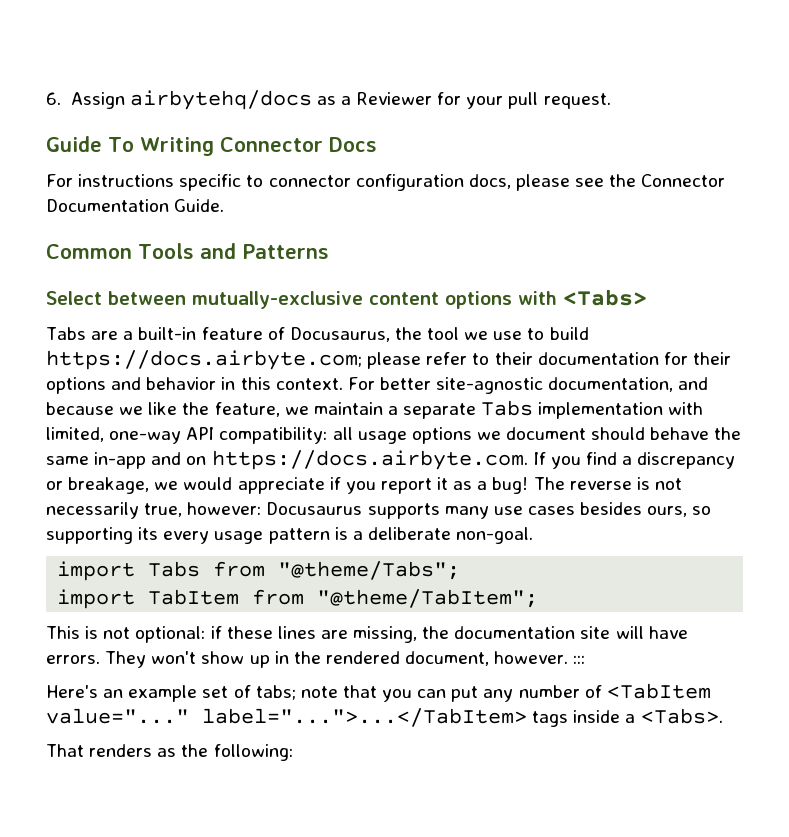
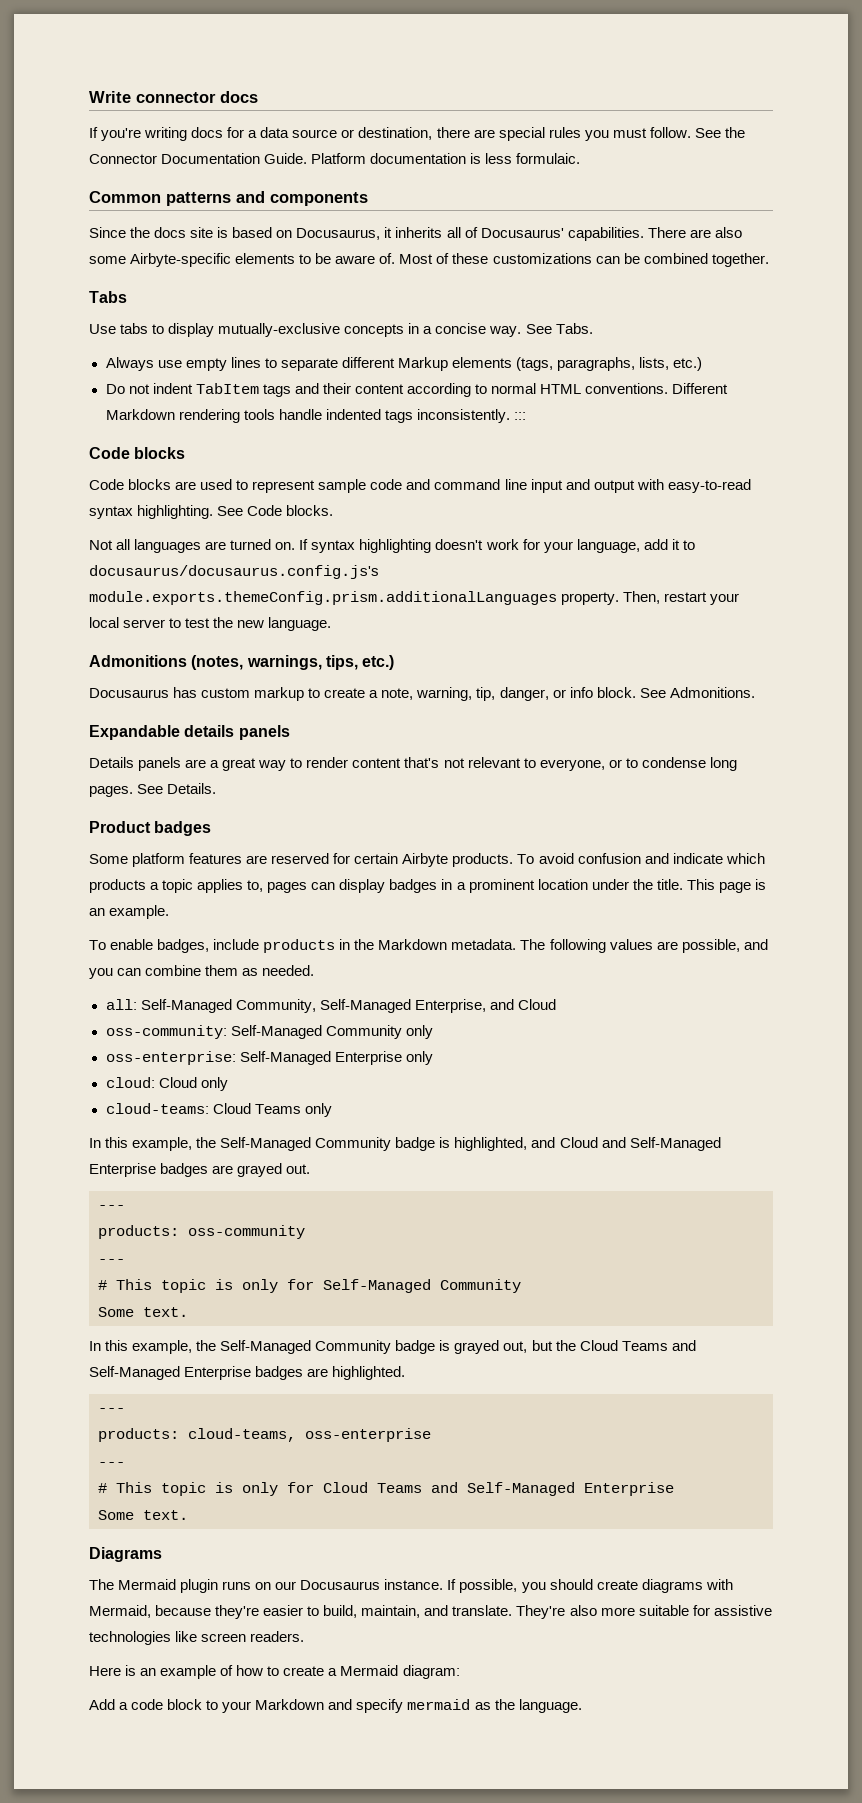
[46,90,611,110] [46,136,377,156] [46,174,726,191] [46,199,225,212] [46,243,329,259] [46,289,647,309] [46,327,589,342] [46,350,731,370] [46,377,709,394] [46,400,704,419] [46,427,742,444] [46,450,736,470] [46,477,682,494] [46,502,712,519] [46,527,534,544] [57,561,461,581] [57,589,539,609] [46,626,688,643] [46,651,586,668] [46,683,711,702] [46,708,723,727] [46,744,153,757] 6. Assign airbytehq/docs as a Reviewer for your pull request. // Guide To Writing Connector Docs // For instructions specific to connector configuration docs, please see the Connector Documentation Guide. // Common Tools and Patterns // Select between mutually-exclusive content options with <Tabs> // Tabs are a built-in feature of Docusaurus, the tool we use to build https://docs.airbyte.com; please refer to their documentation for their options and behavior in this context. For better site-agnostic documentation, and because we like the feature, we maintain a separate Tabs implementation with limited, one-way API compatibility: all usage options we document should behave the same in-app and on https://docs.airbyte.com. If you find a discrepancy or breakage, we would appreciate if you report it as a bug! The reverse is not necessarily true, however: Docusaurus supports many use cases besides ours, so supporting its every usage pattern is a deliberate non-goal. // import Tabs from "@theme/Tabs"; // import TabItem from "@theme/TabItem"; // This is not optional: if these lines are missing, the documentation site will have errors. They won't show up in the rendered document, however. ::: // Here's an example set of tabs; note that you can put any number of <TabItem value="..." label="...">...</TabItem> tags inside a <Tabs>. // That renders -> [89,91,258,103] [89,127,745,141] [89,153,581,164] [89,191,368,206] [89,227,742,241] [89,253,769,267] [89,291,127,303] [89,323,593,337] [105,357,703,371] [105,383,729,397] [105,409,526,423] [89,447,186,459] [89,479,751,493] [89,505,334,519] [89,539,695,553] [89,565,379,579] [89,591,740,605] [89,617,332,631] [89,655,395,670] [89,687,755,701] [89,725,290,740] [89,757,737,771] [89,783,217,797] [89,821,212,836] [89,853,765,867] [89,879,766,893] [89,905,170,919] [89,939,768,953] [89,965,315,979] [105,999,556,1013] [105,1025,433,1039] [105,1051,433,1065] [105,1077,228,1091] [105,1103,332,1117] [89,1137,721,1151] [89,1163,311,1177] [98,1205,125,1209] [98,1225,305,1239] [98,1259,125,1263] [98,1279,521,1293] [98,1307,188,1317] [89,1340,696,1354] [89,1366,406,1380] [98,1408,125,1412] [98,1428,431,1442] [98,1462,125,1466] [98,1482,674,1496] [98,1510,188,1520] [89,1547,162,1562] [89,1579,733,1593] [89,1605,772,1619] [89,1631,305,1645] [89,1665,460,1679] [89,1699,471,1713] Write connector docs // If you're writing docs for a data source or destination, there are special rules you must follow. See the Connector Documentation Guide. Platform documentation is less formulaic. // Common patterns and components // Since the docs site is based on Docusaurus, it inherits all of Docusaurus' capabilities. There are also some Airbyte-specific elements to be aware of. Most of these customizations can be combined together. // Tabs // Use tabs to display mutually-exclusive concepts in a concise way. See Tabs. // Always use empty lines to separate different Markup elements (tags, paragraphs, lists, etc.) // Do not indent TabItem tags and their content according to normal HTML conventions. Different Markdown rendering tools handle indented tags inconsistently. ::: // Code blocks // Code blocks are used to represent sample code and command line input and output with easy-to-read syntax highlighting. See Code blocks. // Not all languages are turned on. If syntax highlighting doesn't work for your language, add it to docusaurus/docusaurus.config.js's module.exports.themeConfig.prism.additionalLanguages property. Then, restart your local server to test the new language. // Admonitions (notes, warnings, tips, etc.) // Docusaurus has custom markup to create a note, warning, tip, danger, or info block. See Admonitions. // Expandable details panels // Details panels are a great way to render content that's not relevant to everyone, or to condense long pages. See Details. // Product badges // Some platform features are reserved for certain Airbyte products. To avoid confusion and indicate which products a topic applies to, pages can display badges in a prominent location under the title. This page is an example. // To enable badges, include products in the Markdown metadata. The following values are possible, and you can combine them as needed. // all: Self-Managed Community, Self-Managed Enterprise, and Cloud // oss-community: Self-Managed Community only // oss-enterprise: Self-Managed Enterprise only // cloud: Cloud only // cloud-teams: Cloud Teams only // In this example, the Self-Managed Community badge is highlighted, and Cloud and Self-Managed Enterprise badges are grayed out. // --- // products: oss-community // --- // # This topic is only for Self-Managed Community // Some text. // In this example, the Self-Managed Community badge is grayed out, but the Cloud Teams and Self-Managed Enterprise badges are highlighted. // --- // products: cloud-teams, oss-enterprise // --- // # This topic is only for Cloud Teams and Self-Managed Enterprise // Some text. // Diagrams // The Mermaid plugin runs on our Docusaurus instance. If possible, you should create diagrams with Mermaid, because they're easier to build, maintain, and translate. They're also more suitable for assistive technologies like screen readers. // Here is an example of how to create a Mermaid diagram: // Add a code block to your Markdown and specify mermaid
[213,744,293,761] following: -> [518,1699,582,1713] language.

